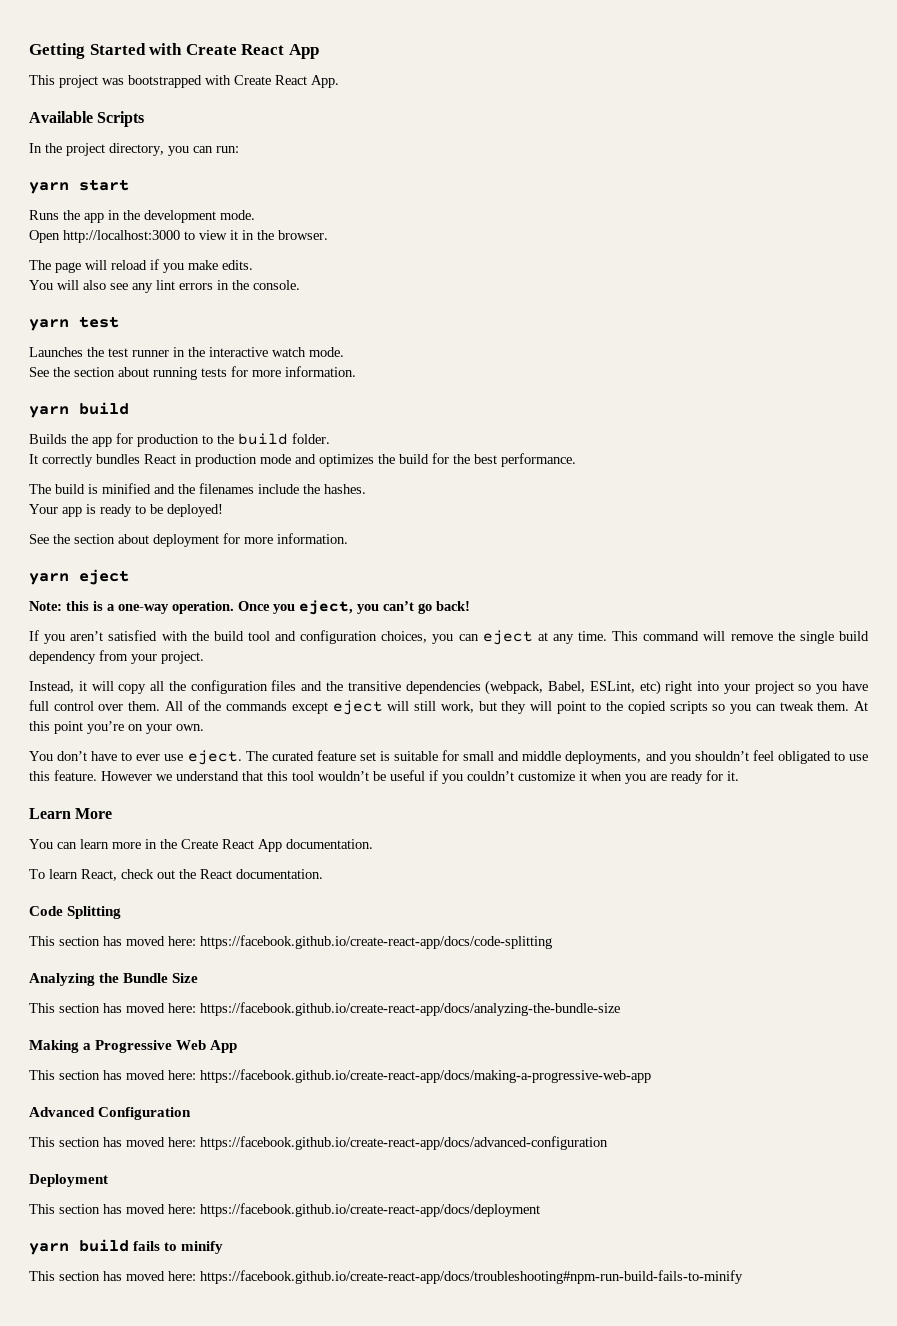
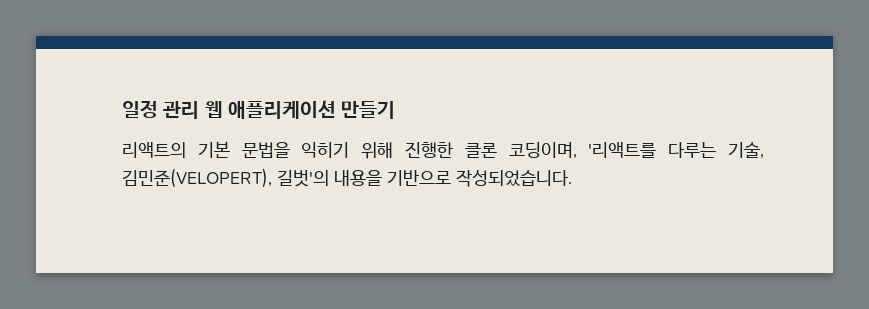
[29,43,319,59] [29,75,339,88] [29,111,145,127] [29,143,239,156] [29,179,129,194] [29,210,255,223] [29,230,328,243] [29,259,253,273] [29,280,300,293] [29,316,119,331] [29,347,344,357] [29,366,356,380] [29,402,129,418] [29,433,330,447] [29,453,576,467] [29,483,366,494] [29,504,223,517] [29,533,348,547] [29,569,129,585] [29,600,470,615] [29,630,870,645] [29,650,204,664] [29,680,868,695] [29,700,869,715] [29,721,204,734] [29,750,869,765] [29,770,739,784] [29,808,113,819] [29,839,373,852] [29,869,323,881] [29,906,122,919] [29,935,552,949] [29,973,199,986] [29,1002,620,1016] [29,1040,238,1053] [29,1069,651,1083] [29,1107,192,1120] [29,1136,608,1150] [29,1174,108,1187] [29,1203,540,1217] [29,1239,224,1255] [29,1270,743,1284] Getting Started with Create React App // This project was bootstrapped with Create React App. // Available Scripts // In the project directory, you can run: // yarn start // Runs the app in the development mode. // Open http://localhost:3000 to view it in the browser. // The page will reload if you make edits. // You will also see any lint errors in the console. // yarn test // Launches the test runner in the interactive watch mode. // See the section about running tests for more information. // yarn build // Builds the app for production to the build folder. // It correctly bundles React in production mode and optimizes the build for the best performance. // The build is minified and the filenames include the hashes. // Your app is ready to be deployed! // See the section about deployment for more information. // yarn eject // Note: this is a one-way operation. Once you eject, you can’t go back! // If you aren’t satisfied with the build tool and configuration choices, you can eject at any time. This command will remove the single build dependency from your project. // Instead, it will copy all the configuration files and the transitive dependencies (webpack, Babel, ESLint, etc) right into your project so you have full control over them. All of the commands except eject will still work, but they will point to the copied scripts so you can tweak them. At this point you’re on your own. // You don’t have to ever use eject. The curated feature set is suitable for small and middle deployments, and you shouldn’t feel obligated to use this feature. However we understand that this tool wouldn’t be useful if you couldn’t customize it when you are ready for it. // Learn More // You can learn more in the Create React App documentation. // To learn React, check out the React documentation. // Code Splitting // This section has moved here: https://facebook.github.io/create-react-app/docs/code-splitting // Analyzing the Bundle Size // This section has moved here: https://facebook.github.io/create-react-app/docs/analyzing-the-bundle-size // Making a Progressive Web App // This section has moved here: https://facebook.github.io/create-react-app/docs/making-a-progressive-web-app // Advanced Configuration // This section has moved here: https://facebook.github.io/create-react-app/docs/advanced-configuration // Deployment // This section has moved here: https://facebook.github.io/create-react-app/docs/deployment // yarn build fails to minify // This section has moved here: https://facebook.github.io/create-react-app/docs/troubleshooting#npm-run-build-fails-to-minify -> [122,100,396,119] [122,141,764,159] [122,168,572,188] 일정 관리 웹 애플리케이션 만들기 // 리액트의 기본 문법을 익히기 위해 진행한 클론 코딩이며, '리액트를 다루는 기술, 김민준(VELOPERT), 길벗'의 내용을 기반으로 작성되었습니다.

